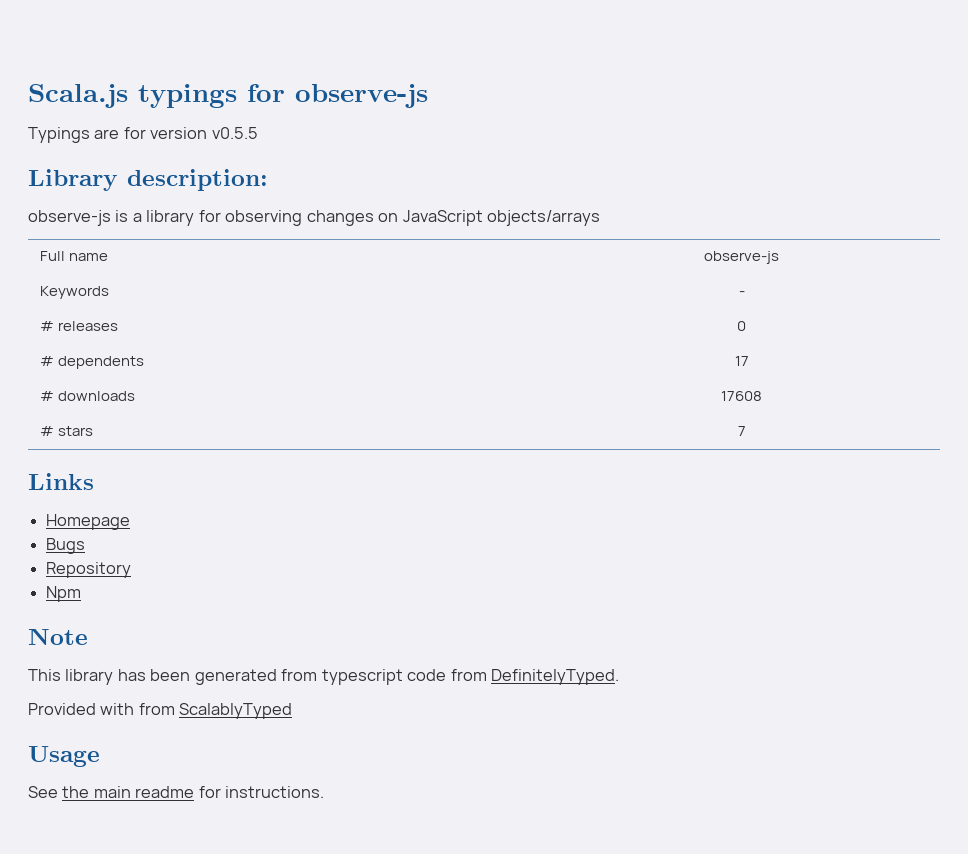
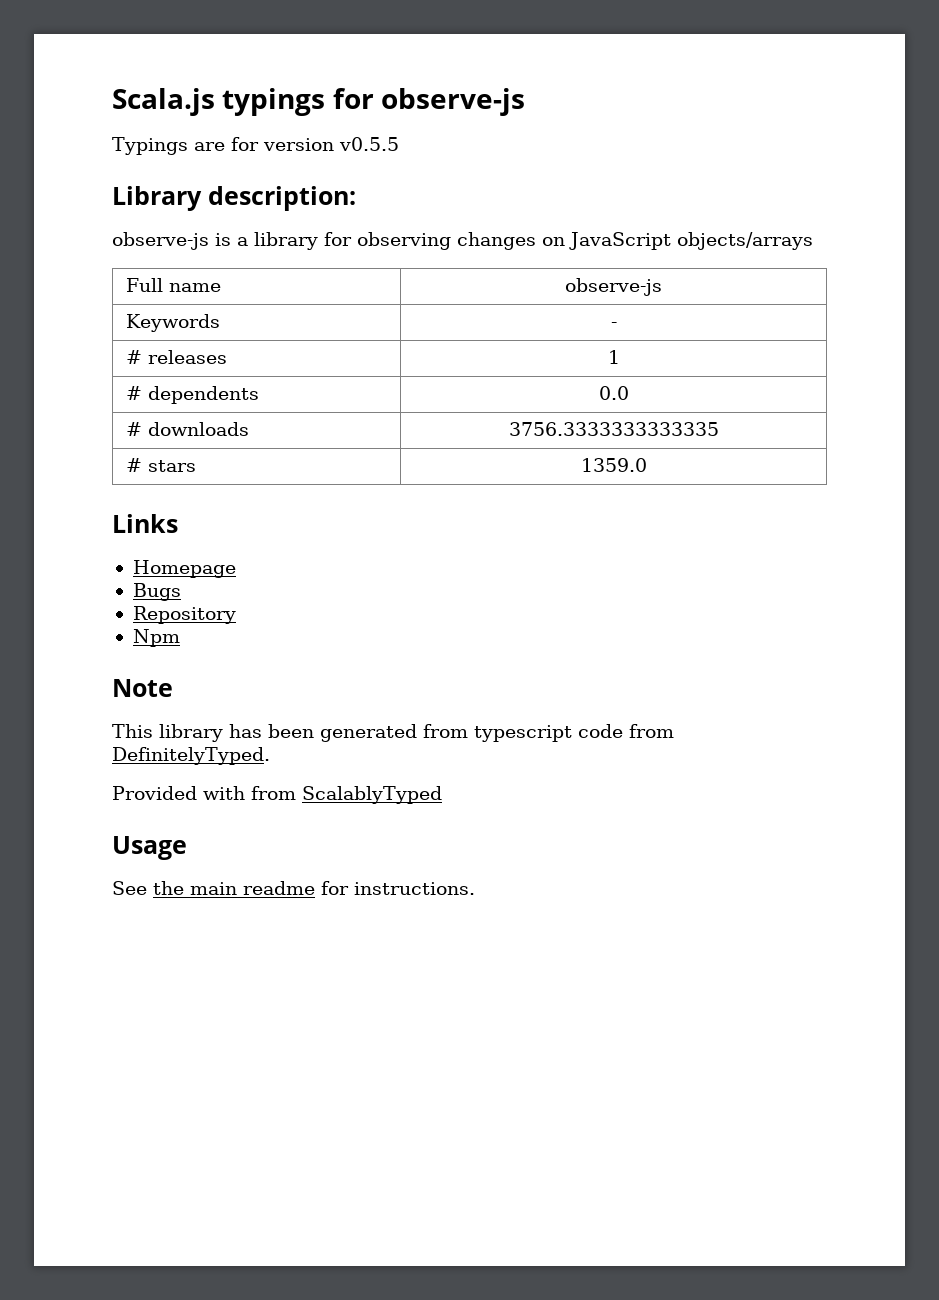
[737,321,746,331] 0 -> [607,350,620,364] 1
[734,356,749,366] 17 -> [598,386,629,400] 0.0
[721,391,762,401] 17608 -> [508,422,719,436] 3756.3333333333335
[737,426,746,436] 7 -> [580,458,647,472] 1359.0

